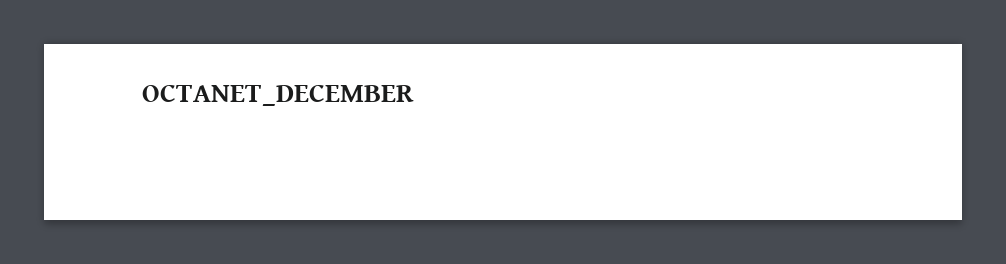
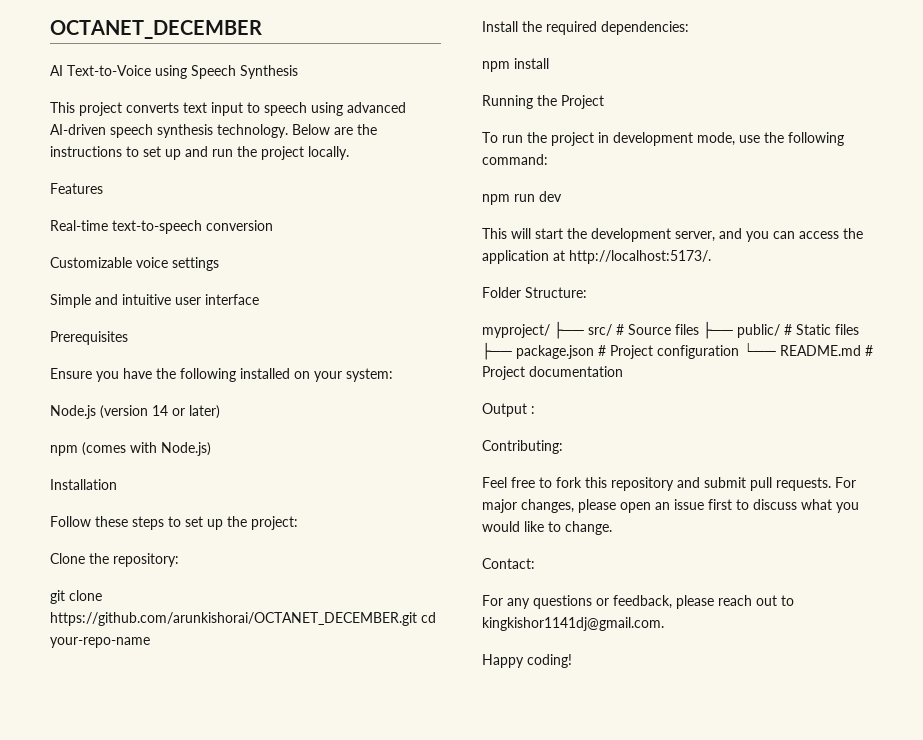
(414, 95) none -> [50,65,298,79] [50,102,406,116] [50,124,377,138] [50,146,349,160] [50,183,103,194] [50,220,273,234] [50,257,219,271] [50,294,259,308] [50,331,128,345] [50,368,393,382] [50,405,220,419] [50,442,211,456] [50,479,117,490] [50,516,298,530] [50,553,179,567] [50,590,102,604] [50,612,436,626] [50,637,150,648] [482,21,689,35] [482,58,549,72] [482,95,604,109] [482,132,844,146] [482,154,548,165] [482,191,562,205] [482,228,863,242] [482,250,711,264] [482,287,587,298] [482,321,859,339] [482,342,873,360] [482,366,623,380] [482,403,535,417] [482,440,563,454] [482,477,856,491] [482,499,859,513] [482,521,612,535] [482,558,535,569] [482,595,794,609] [482,617,664,631] [482,654,572,668] // AI Text-to-Voice using Speech Synthesis // This project converts text input to speech using advanced AI-driven speech synthesis technology. Below are the instructions to set up and run the project locally. // Features // Real-time text-to-speech conversion // Customizable voice settings // Simple and intuitive user interface // Prerequisites // Ensure you have the following installed on your system: // Node.js (version 14 or later) // npm (comes with Node.js) // Installation // Follow these steps to set up the project: // Clone the repository: // git clone https://github.com/arunkishorai/OCTANET_DECEMBER.git cd your-repo-name // Install the required dependencies: // npm install // Running the Project // To run the project in development mode, use the following command: // npm run dev // This will start the development server, and you can access the application at http://localhost:5173/. // Folder Structure: // myproject/ ├── src/ # Source files ├── public/ # Static files ├── package.json # Project configuration └── README.md # Project documentation // Output : // Contributing: // Feel free to fork this repository and submit pull requests. For major changes, please open an issue first to discuss what you would like to change. // Contact: // For any questions or feedback, please reach out to kingkishor1141dj@gmail.com. // Happy coding!

